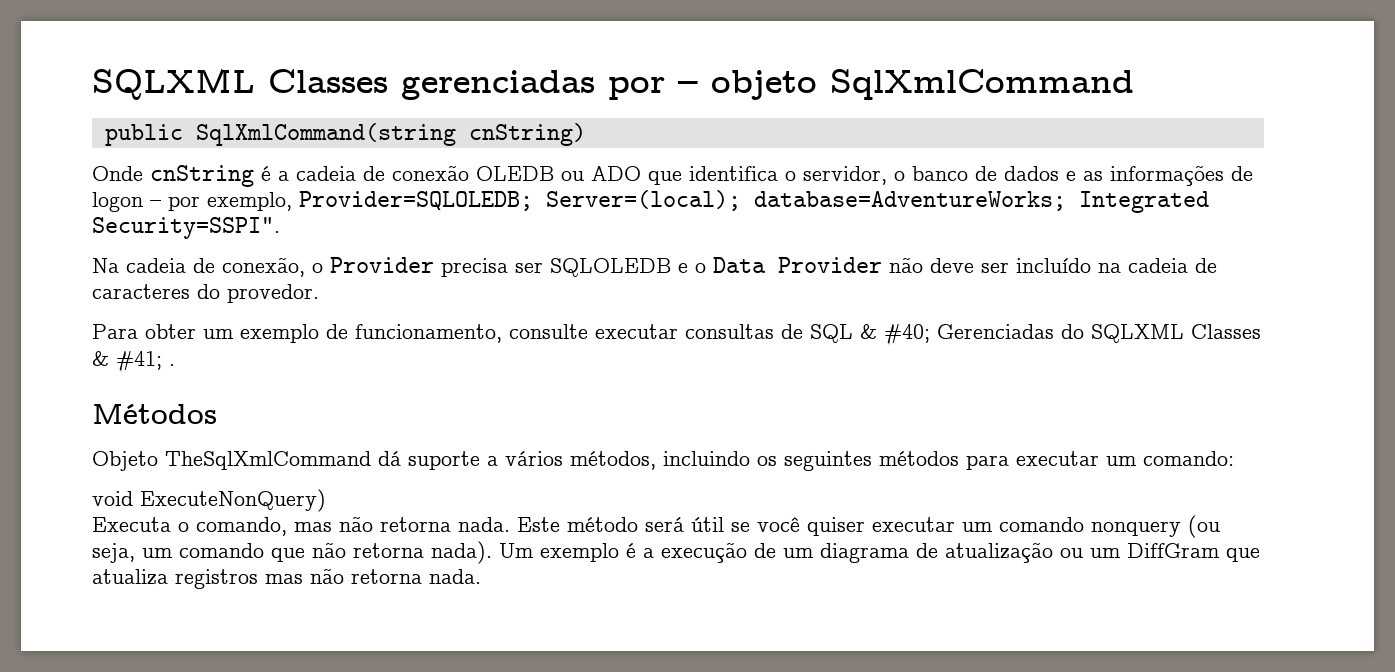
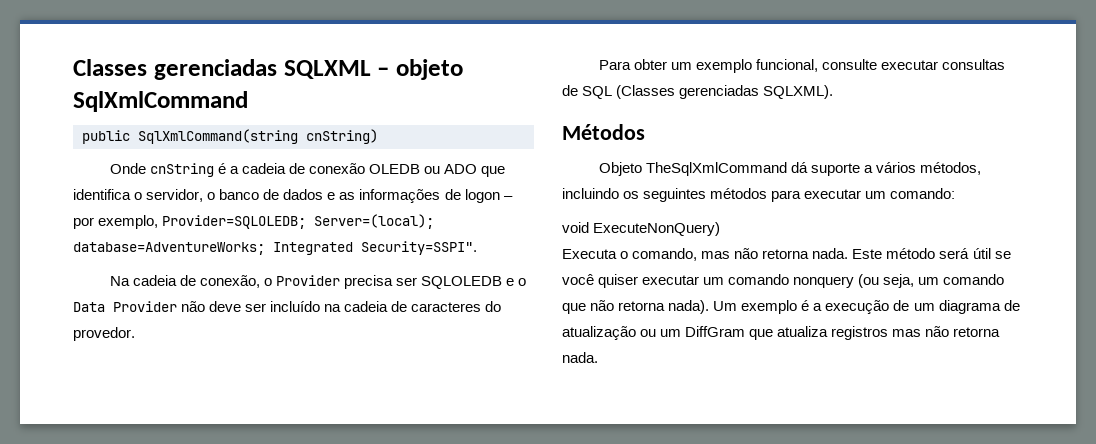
[92,68,255,100] SQLXML -> (73, 67) none
[608,77,665,100] por -> [283,60,371,79] SQLXML
[326,324,502,343] de funcionamento, -> [756,59,819,72] funcional,
[860,324,1261,346] [92,351,175,373] & #40; Gerenciadas do SQLXML Classes & #41; . -> [616,85,834,99] (Classes gerenciadas SQLXML).

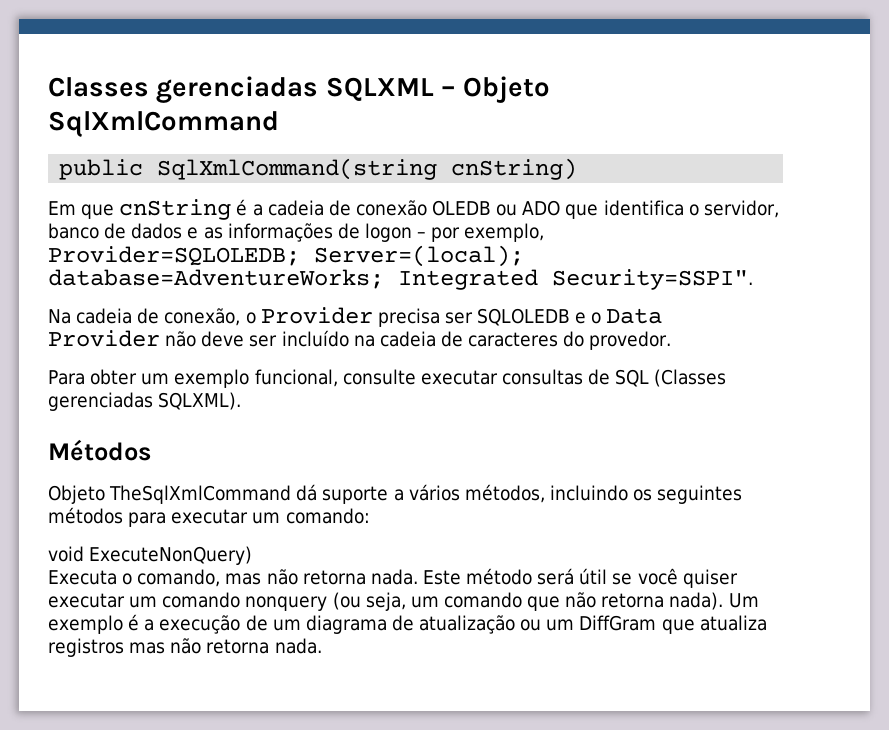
[396,59,463,80] objeto -> [462,76,550,103] Objeto
[109,163,146,174] Onde -> [48,201,115,219] Em que
[207,192,216,200] o -> (779, 209) none

